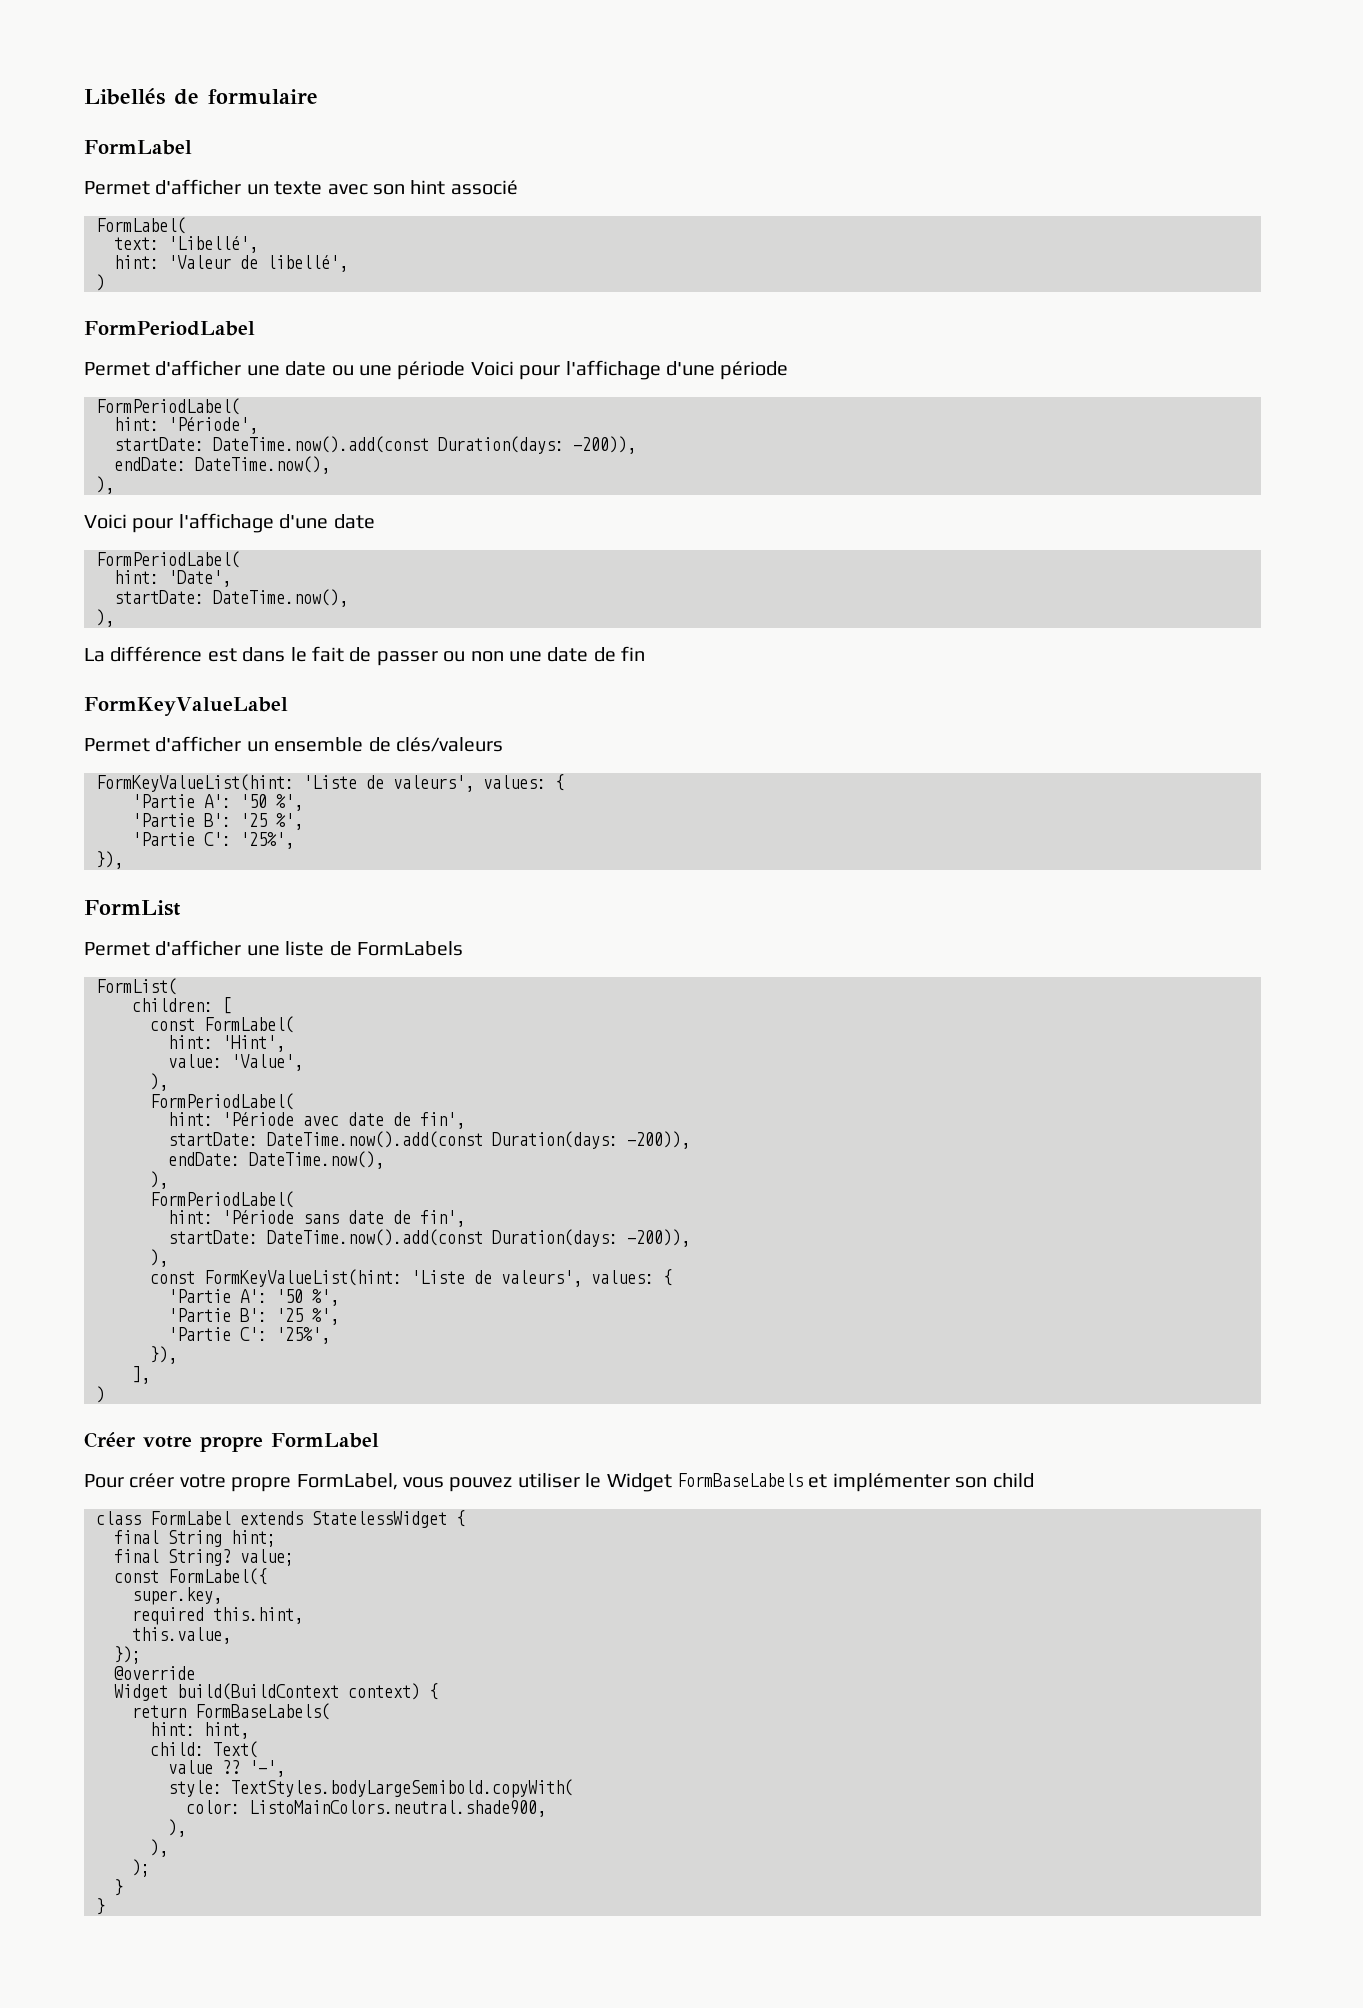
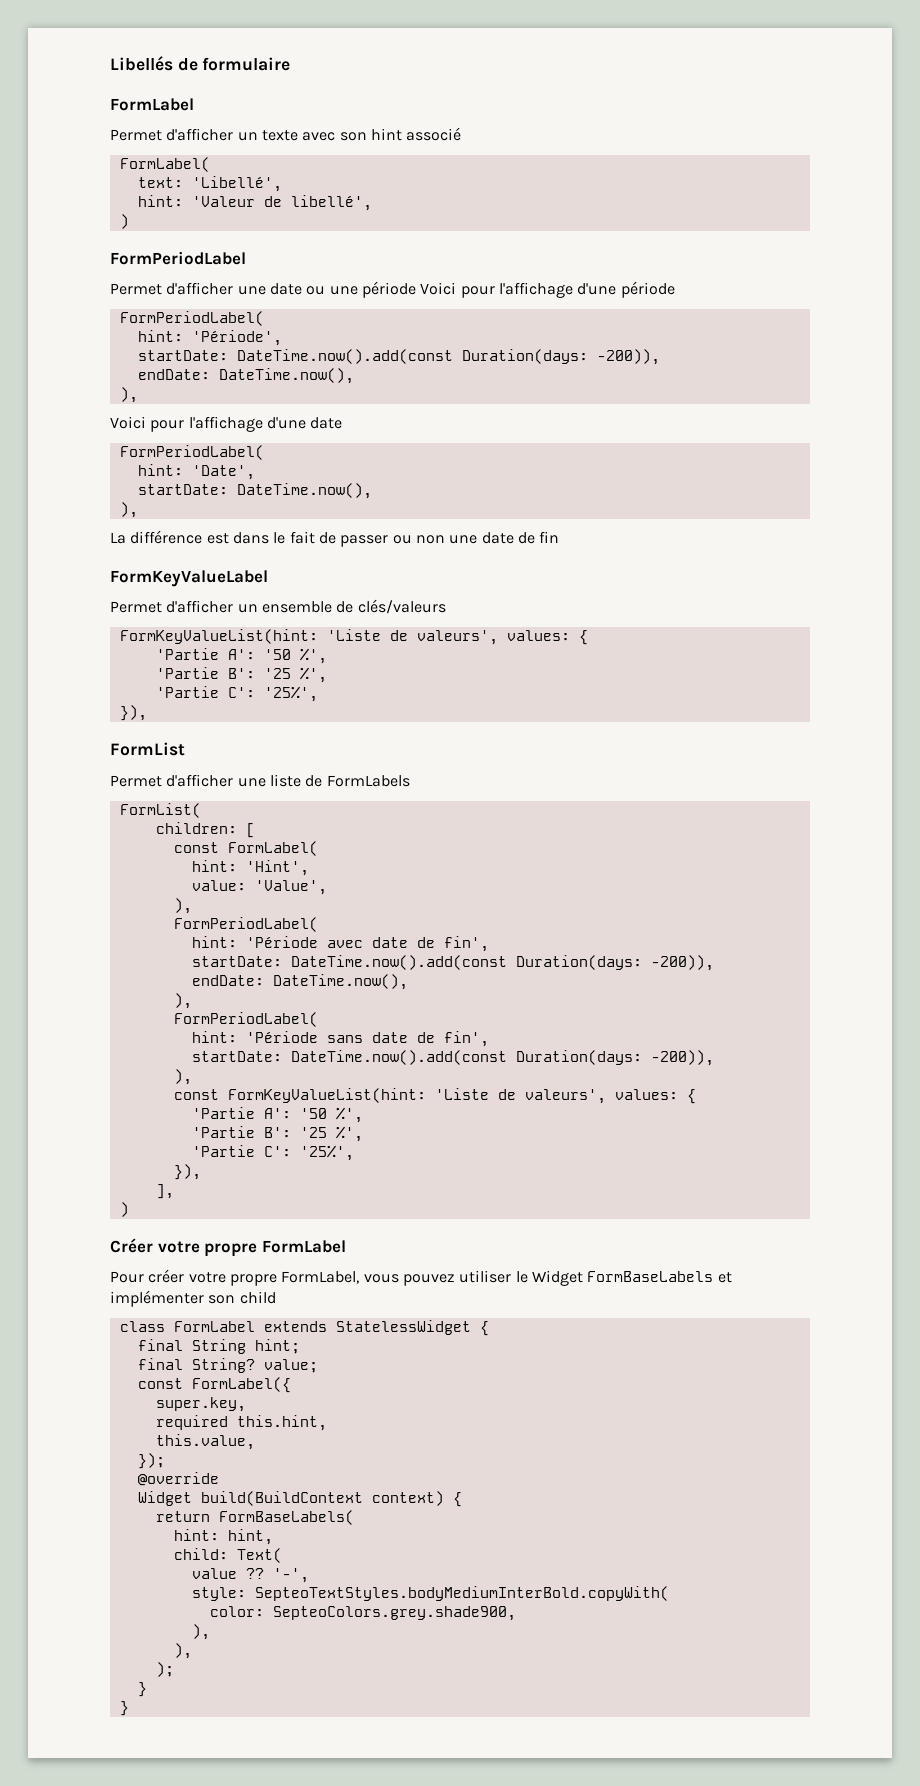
[231,1779,573,1798] TextStyles.bodyLargeSemibold.copyWith( -> [254,1586,669,1601] SepteoTextStyles.bodyMediumInterBold.copyWith(
[249,1800,546,1817] ListoMainColors.neutral.shade900, -> [272,1606,516,1621] SepteoColors.grey.shade900,

